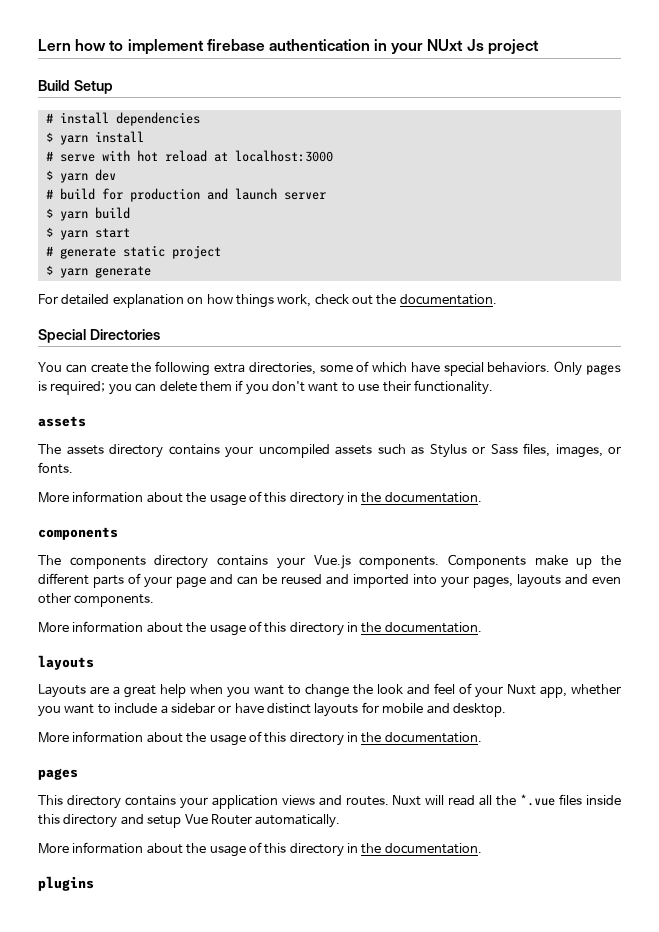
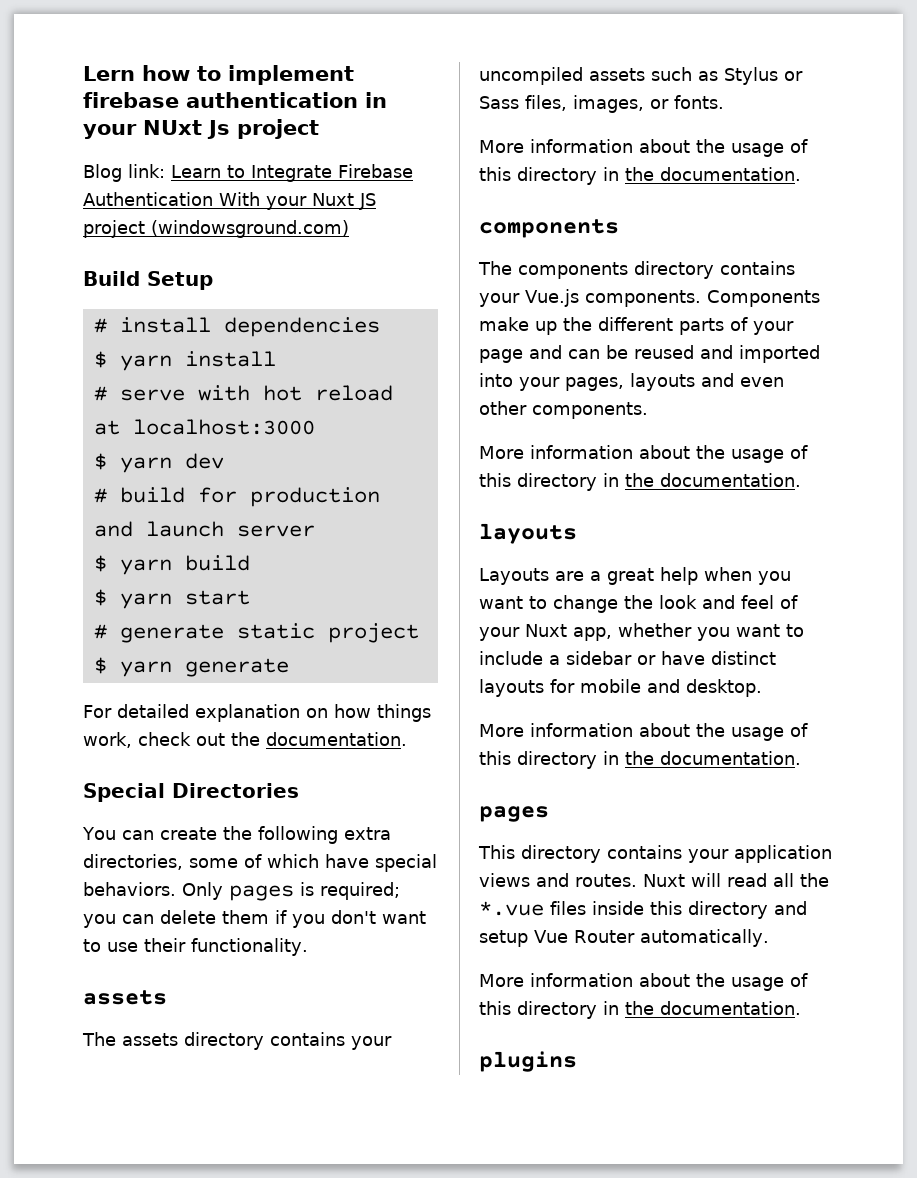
(539, 47) none -> [83,164,413,182] [83,192,376,210] [83,220,349,238] // Blog link: Learn to Integrate Firebase Authentication With your Nuxt JS project (windowsground.com)

